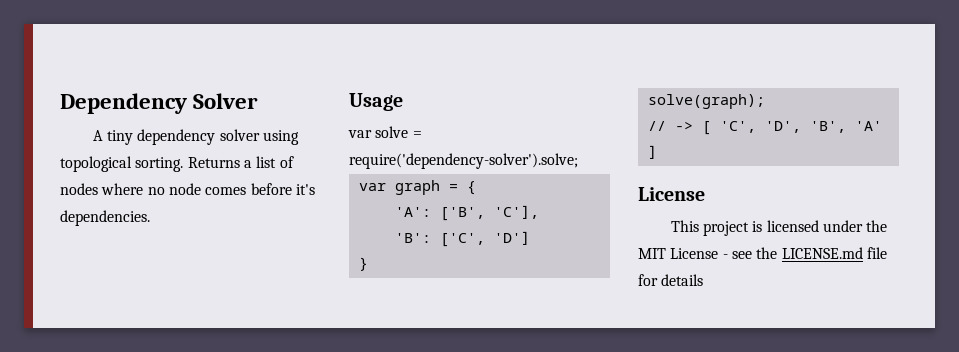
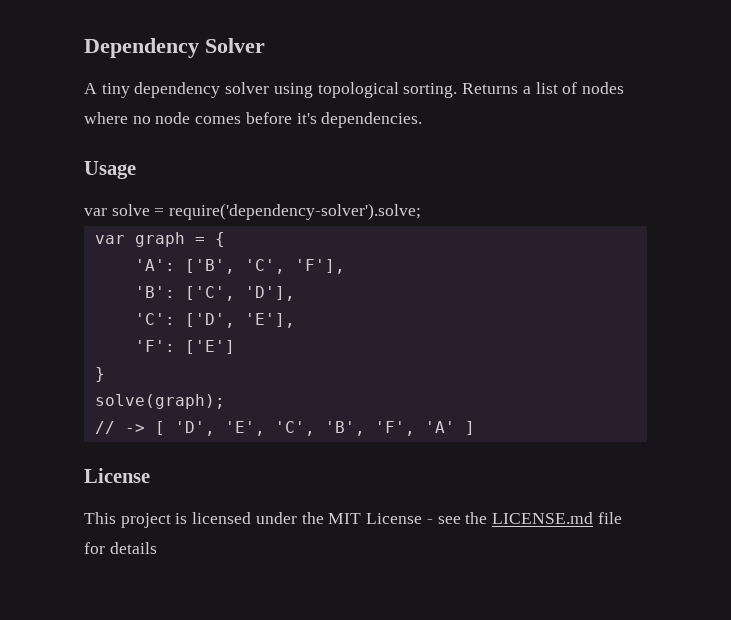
[493,205,539,219] 'C'], -> [244,259,345,274] 'C', 'F'],
[493,231,530,245] 'D'] -> [244,286,295,301] [134,313,295,328] [134,340,235,354] 'D'], // 'C': ['D', 'E'], // 'F': ['E']
[719,121,846,133] 'C', 'D', 'B', -> [174,421,415,436] 'D', 'E', 'C', 'B', 'F',

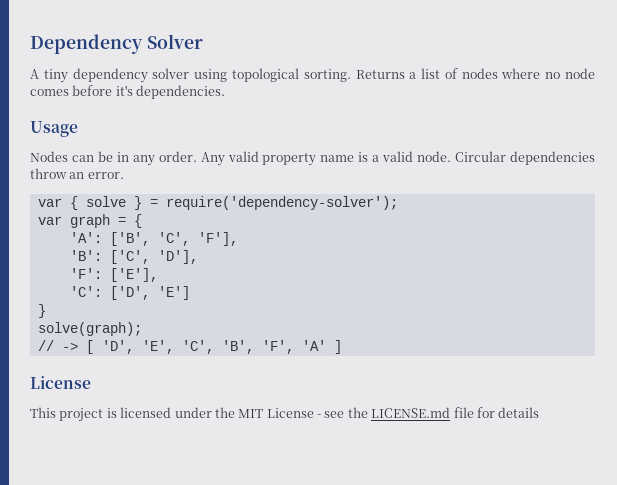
[84,203,422,220] var solve = require('dependency-solver').solve; -> [30,151,595,166] [30,168,124,179] [37,196,398,210] Nodes can be in any order. Any valid property name is a valid node. Circular dependencies throw an error. // var { solve } = require('dependency-solver');
(295, 293) none -> [69,268,158,282] // 'F': ['E'],
[244,313,295,328] [134,340,235,354] 'E'], // 'F': ['E'] -> [157,286,190,300] 'E']

